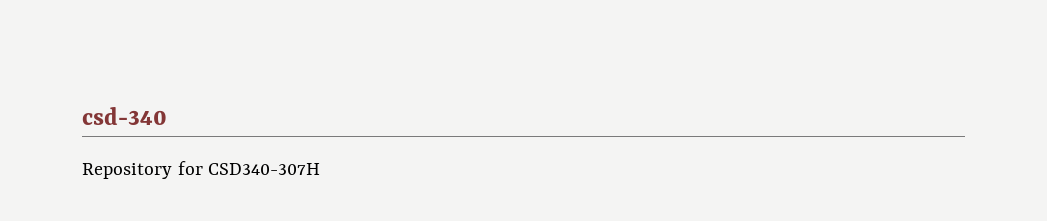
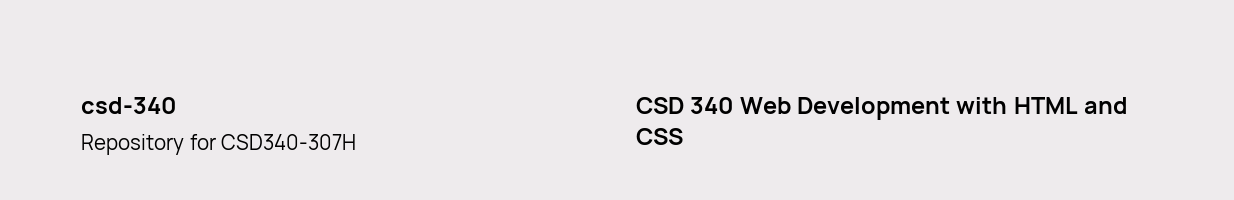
(321, 169) none -> [636,97,1129,120] [636,128,683,145] // CSD 340 Web Development with HTML and CSS

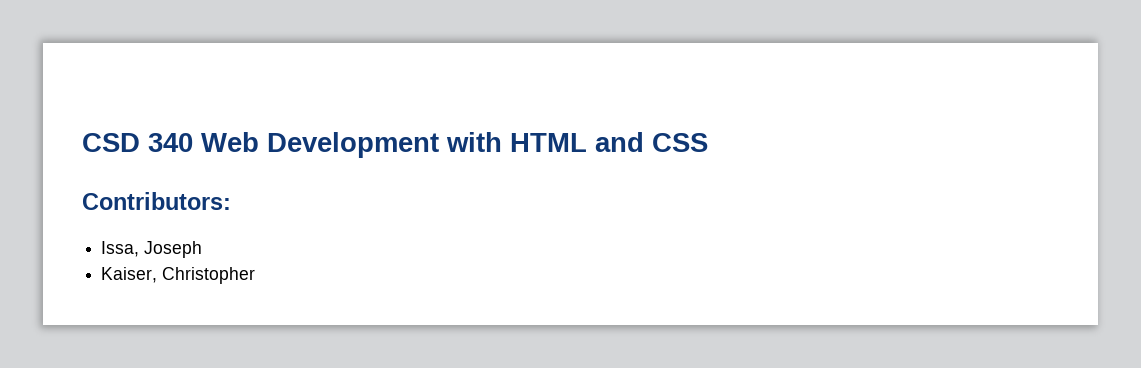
[81,97,176,114] [81,134,357,155] csd-340 // Repository for CSD340-307H // -> (82, 142) none
(683, 136) none -> [82,192,231,210] [101,241,203,258] [101,267,256,284] // Contributors: // Issa, Joseph // Kaiser, Christopher

